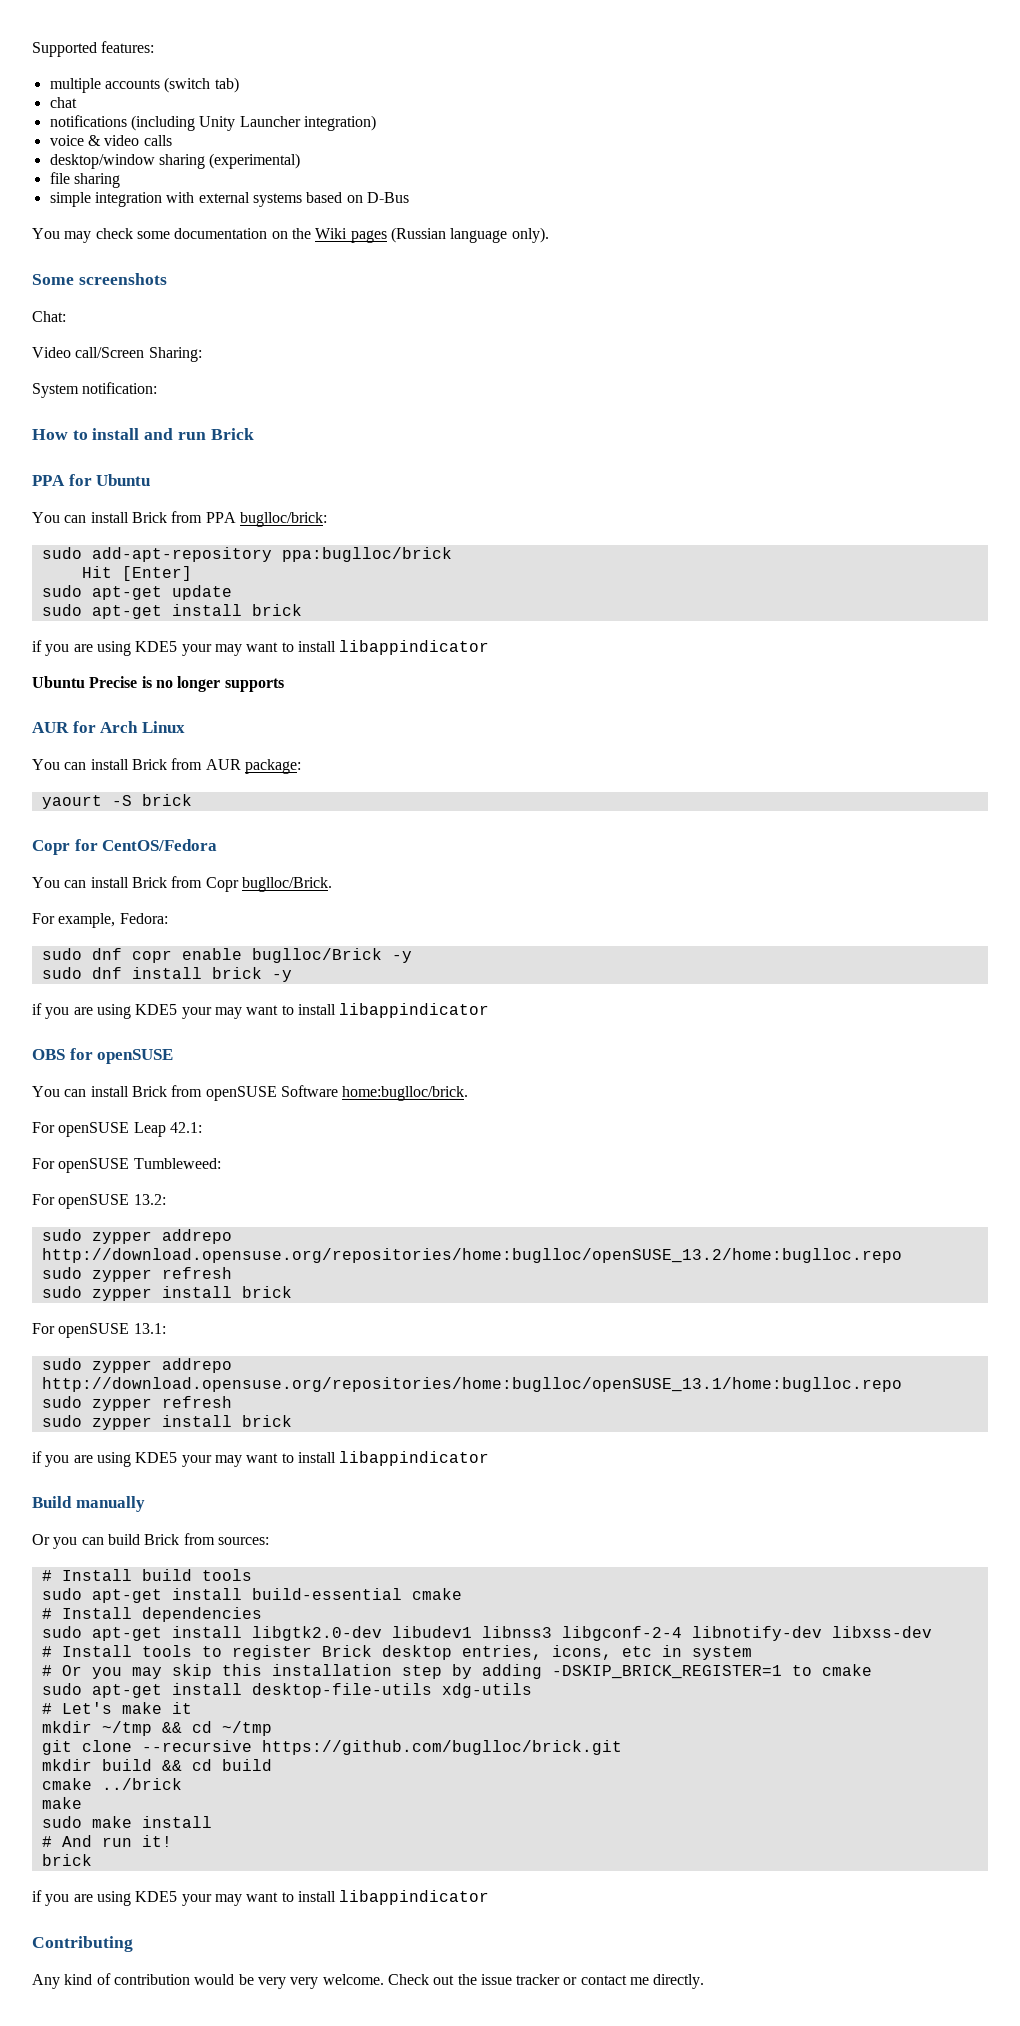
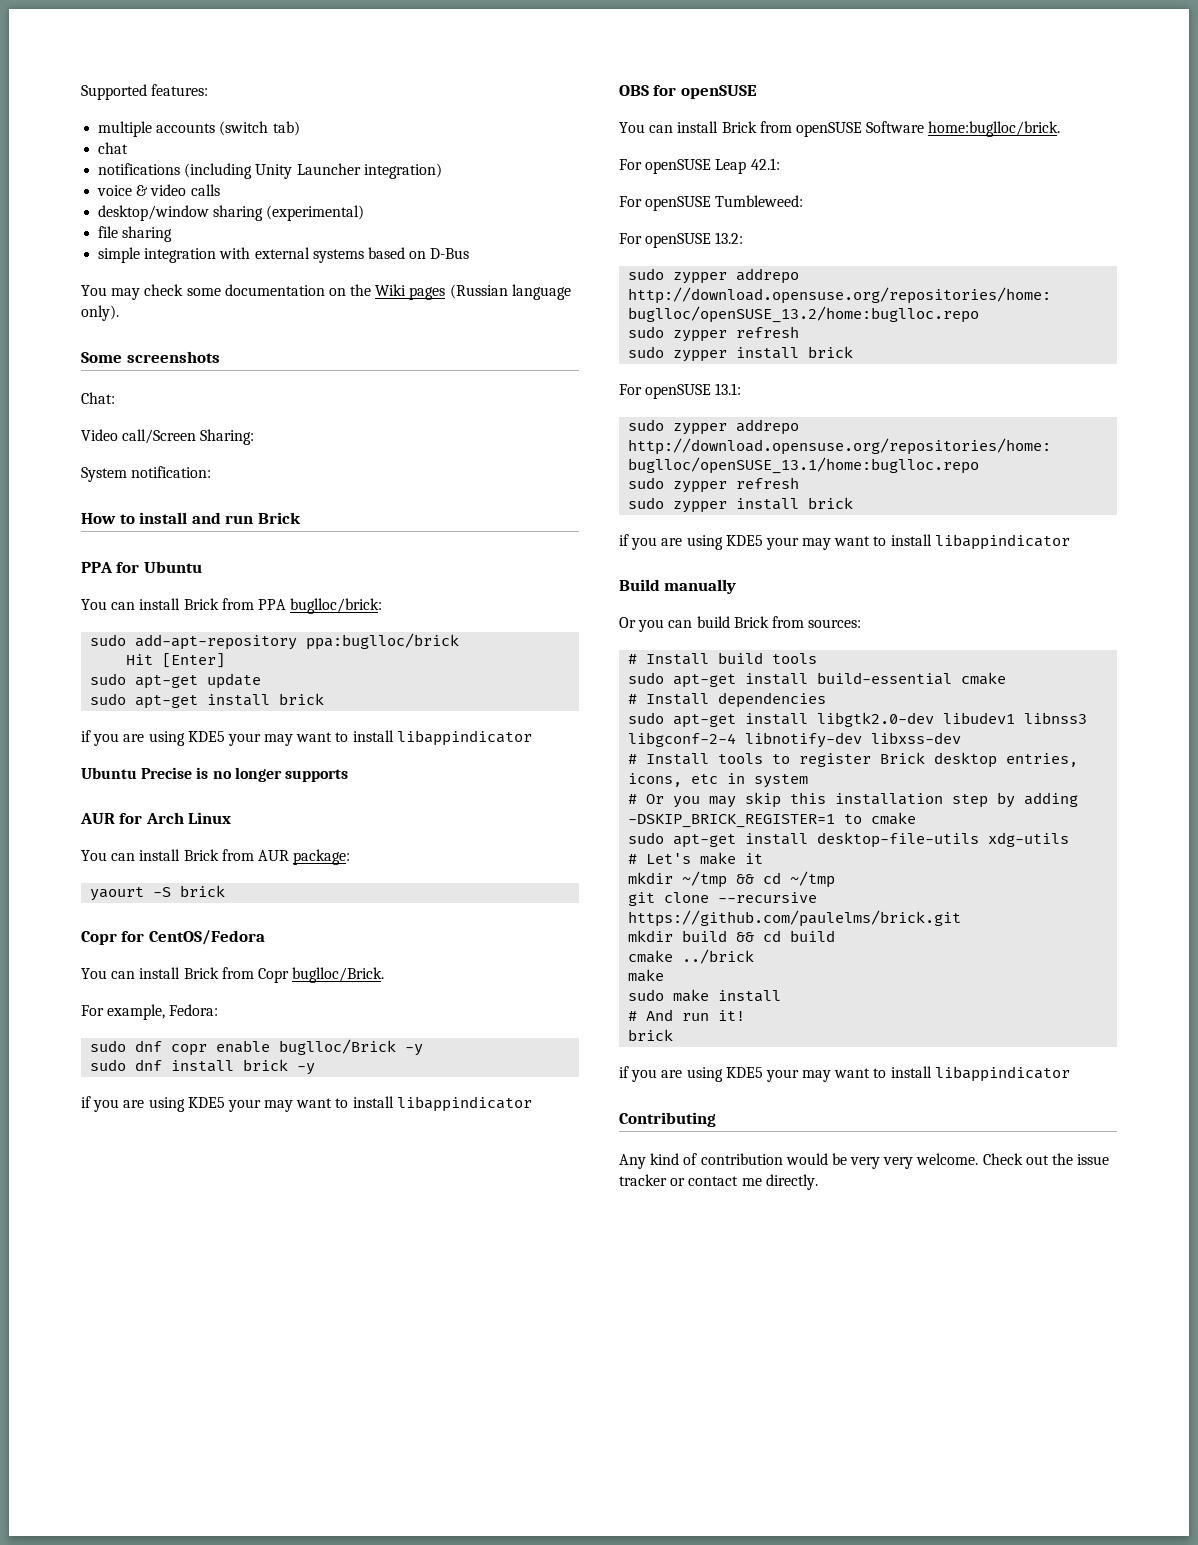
[261,1740,622,1755] https://github.com/buglloc/brick.git -> [628,910,962,927] https://github.com/paulelms/brick.git

